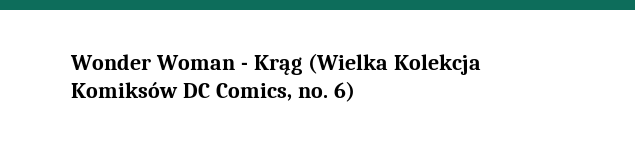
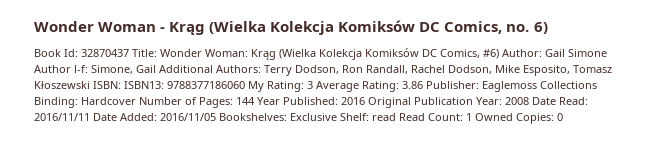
(355, 91) none -> [34,48,607,60] [34,65,612,76] [34,81,597,92] [34,97,588,108] [34,113,563,124] // Book Id: 32870437 Title: Wonder Woman: Krąg (Wielka Kolekcja Komiksów DC Comics, #6) Author: Gail Simone Author l-f: Simone, Gail Additional Authors: Terry Dodson, Ron Randall, Rachel Dodson, Mike Esposito, Tomasz Kłoszewski ISBN: ISBN13: 9788377186060 My Rating: 3 Average Rating: 3.86 Publisher: Eaglemoss Collections Binding: Hardcover Number of Pages: 144 Year Published: 2016 Original Publication Year: 2008 Date Read: 2016/11/11 Date Added: 2016/11/05 Bookshelves: Exclusive Shelf: read Read Count: 1 Owned Copies: 0

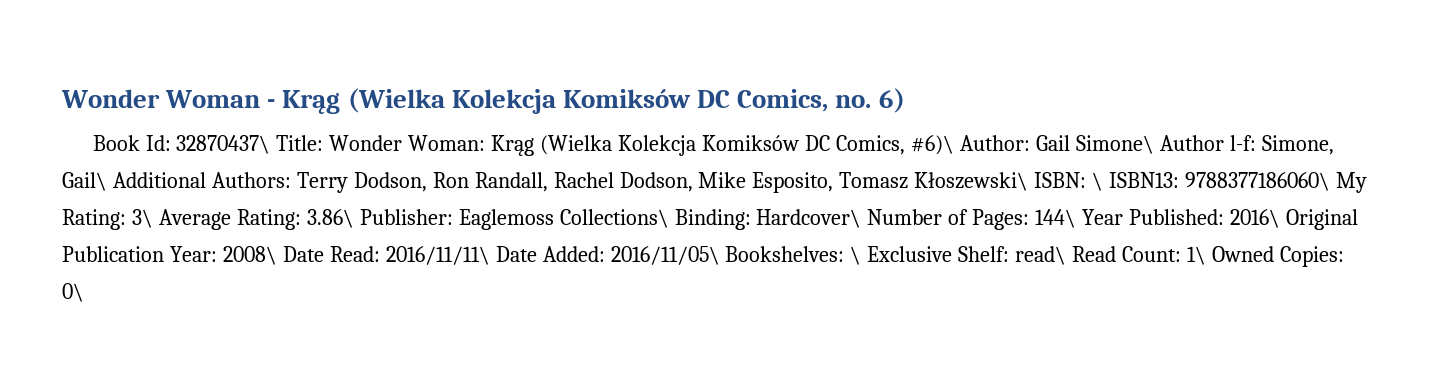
[81,49,129,57] 32870437 -> [176,135,271,154] 32870437\
[483,49,499,59] #6) -> [910,135,954,155] #6)\
[568,49,607,57] Simone -> [1075,135,1154,154] Simone\
[136,65,156,73] Gail -> [62,172,107,191] Gail\
[34,81,245,89] Kłoszewski ISBN: ISBN13: 9788377186060 -> [914,172,1331,191] Kłoszewski\ ISBN: \ ISBN13: 9788377186060\
[307,81,313,89] 3 -> [131,209,153,228] 3\
[402,81,423,89] 3.86 -> [306,209,354,228] 3.86\
[540,81,597,89] [34,97,136,108] Collections Binding: Hardcover -> [559,209,862,230] Collections\ Binding: Hardcover\
[236,97,255,105] 144 -> [1035,209,1077,228] 144\
[341,97,365,105] 2016 -> [1230,209,1281,228] 2016\
[505,97,529,105] 2008 -> [222,246,277,265] 2008\
[34,113,90,121] 2016/11/11 -> [385,246,490,265] 2016/11/11\
[160,113,287,121] 2016/11/05 Bookshelves: -> [610,246,862,265] 2016/11/05\ Bookshelves: \
[372,113,396,121] read -> [1015,246,1067,265] read\
[466,113,472,121] 1 -> [1187,246,1207,265] 1\
[557,113,563,121] 0 -> [62,283,84,302] 0\

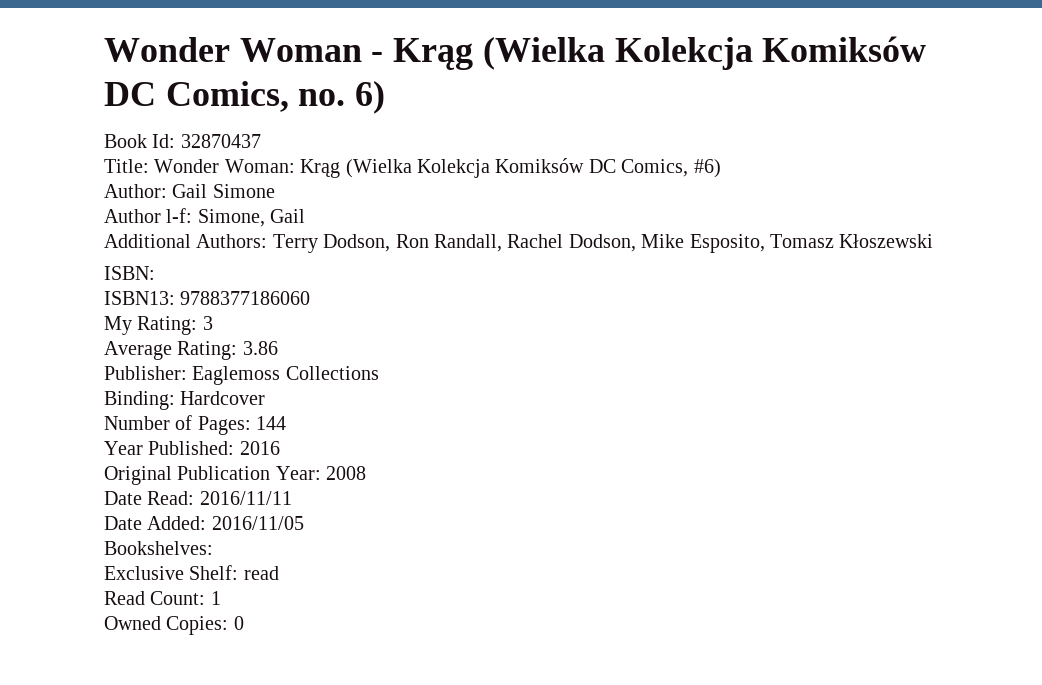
[176,135,271,154] 32870437\ -> [180,134,261,148] 32870437 //
[910,135,954,155] #6)\ -> [693,159,721,178] #6) //
[1075,135,1154,154] Simone\ -> [212,184,275,198] Simone //
[62,172,107,191] Gail\ -> [270,209,306,223] Gail //
[914,172,1029,191] Kłoszewski\ -> [839,234,934,248] Kłoszewski //
[1092,172,1331,191] \ ISBN13: 9788377186060\ -> [104,291,311,305] // ISBN13: 9788377186060 //
[131,209,153,228] 3\ -> [202,316,213,330] 3 //
[306,209,354,228] 3.86\ -> [242,341,278,355] 3.86 //
[559,209,862,230] Collections\ Binding: Hardcover\ -> [285,366,379,380] [104,391,266,410] Collections // Binding: Hardcover //
[1035,209,1077,228] 144\ -> [256,416,287,430] 144 //
[1230,209,1281,228] 2016\ -> [239,441,280,455] 2016 //
[222,246,277,265] 2008\ -> [326,466,367,480] 2008 //
[385,246,490,265] 2016/11/11\ -> [199,491,292,505] 2016/11/11 //
[610,246,720,265] 2016/11/05\ -> [211,516,304,530] 2016/11/05 //
[850,246,862,265] \ -> (213, 548) //
[1015,246,1067,265] read\ -> [243,566,279,580] read //
[1187,246,1207,265] 1\ -> [210,591,221,605] 1 //
[62,283,84,302] 0\ -> [233,616,244,630] 0

